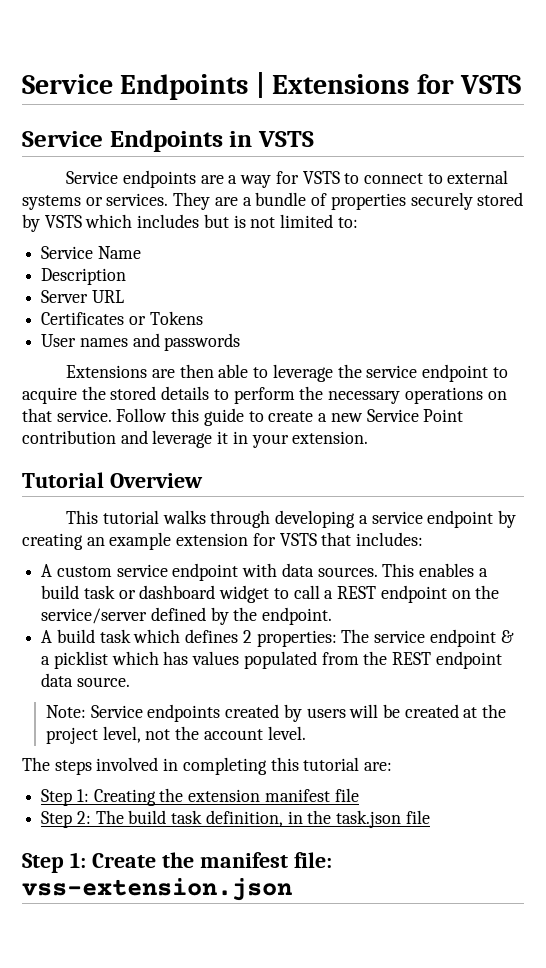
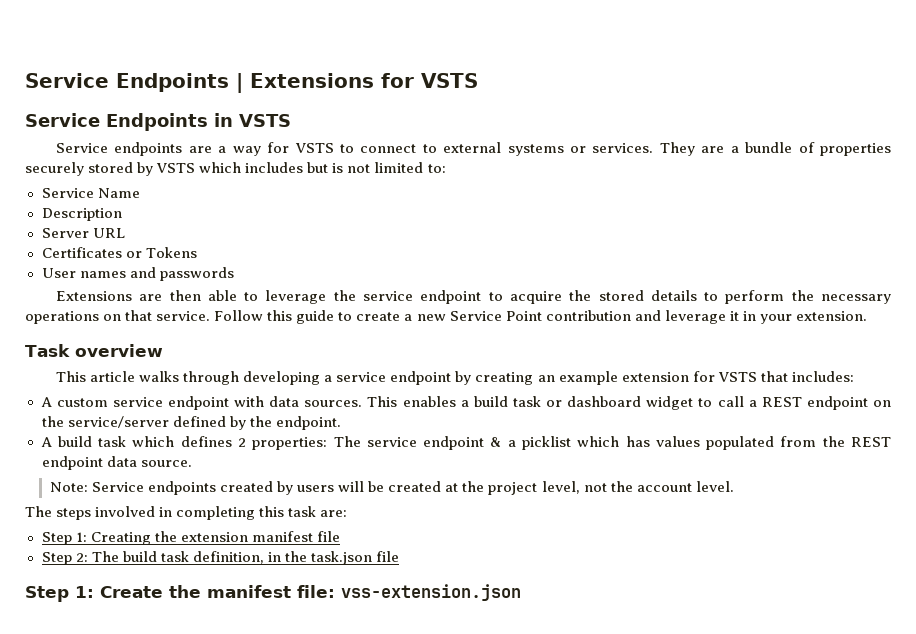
[22,472,203,488] [66,510,159,524] Tutorial Overview // This tutorial -> [25,344,163,357] [56,371,136,382] Task overview // This article
[303,757,360,771] tutorial -> [288,506,317,517] task

